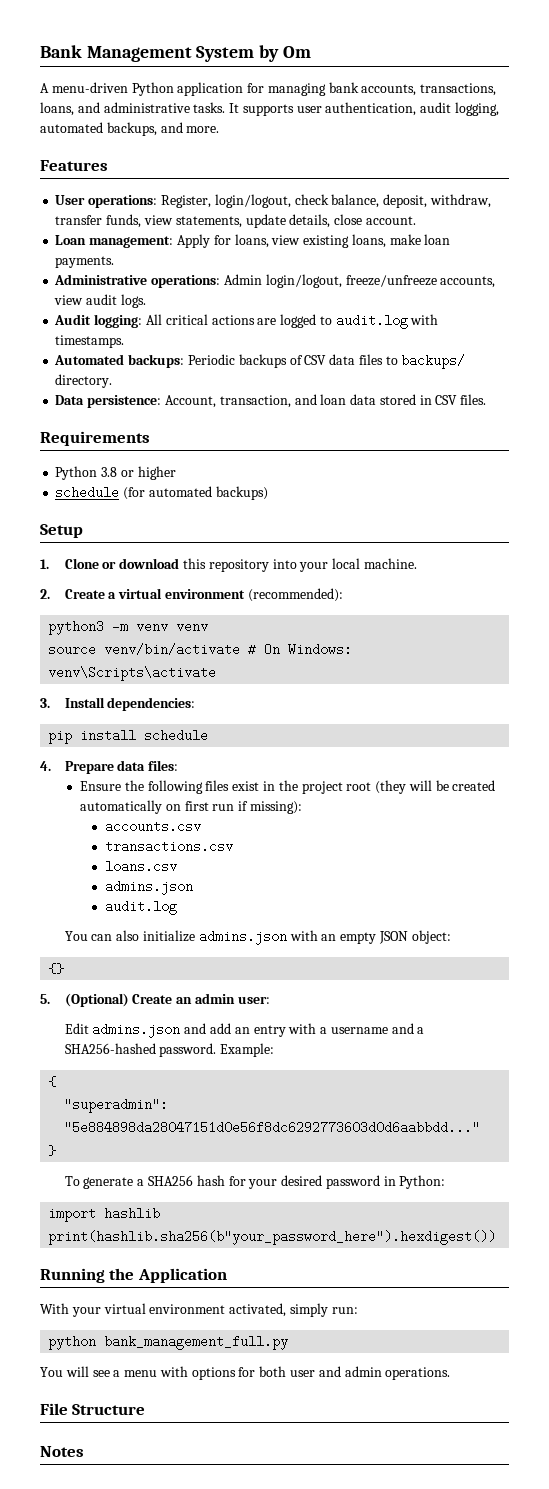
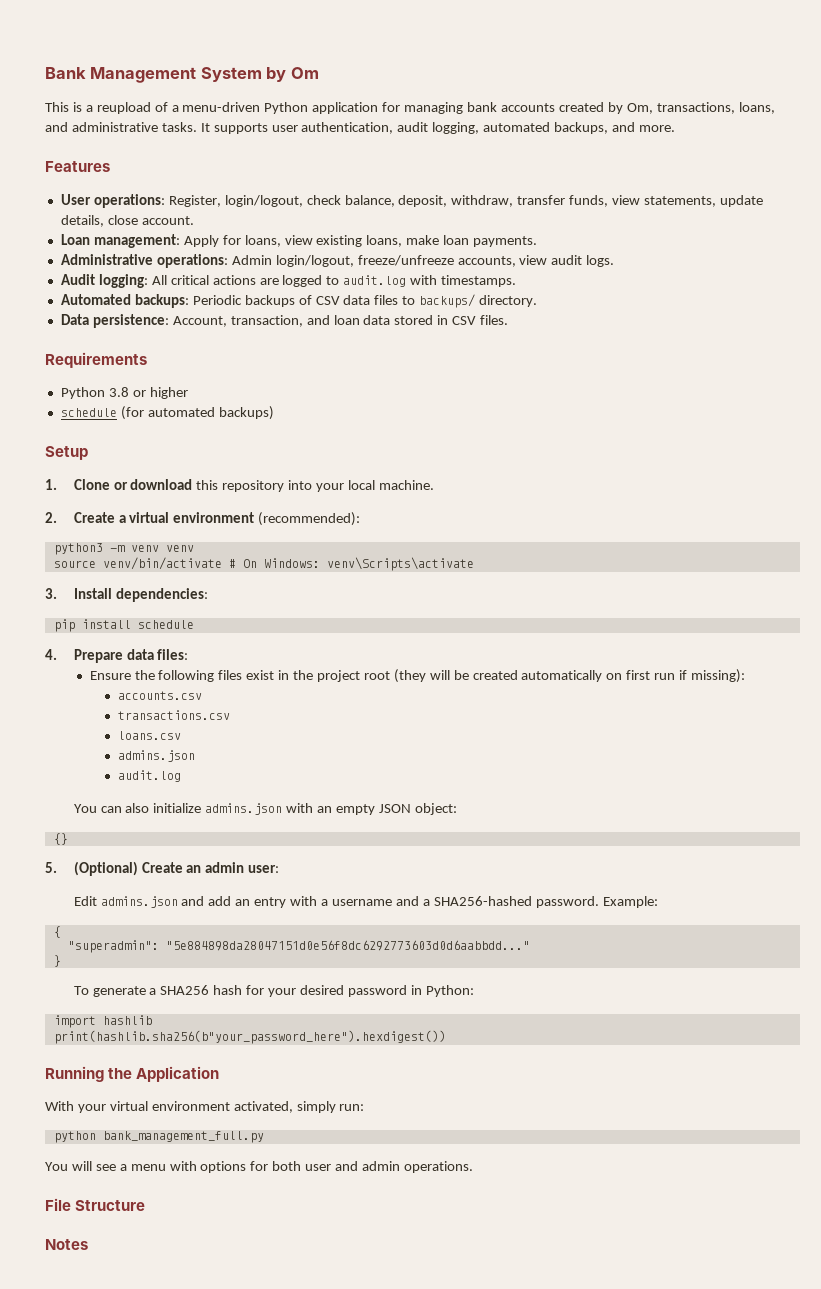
[40,83,49,93] A -> [45,102,179,114] This is a reupload of a
[361,84,417,96] accounts, -> [500,102,653,114] accounts created by Om,

